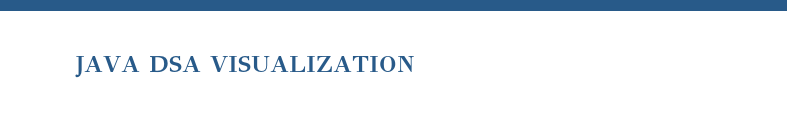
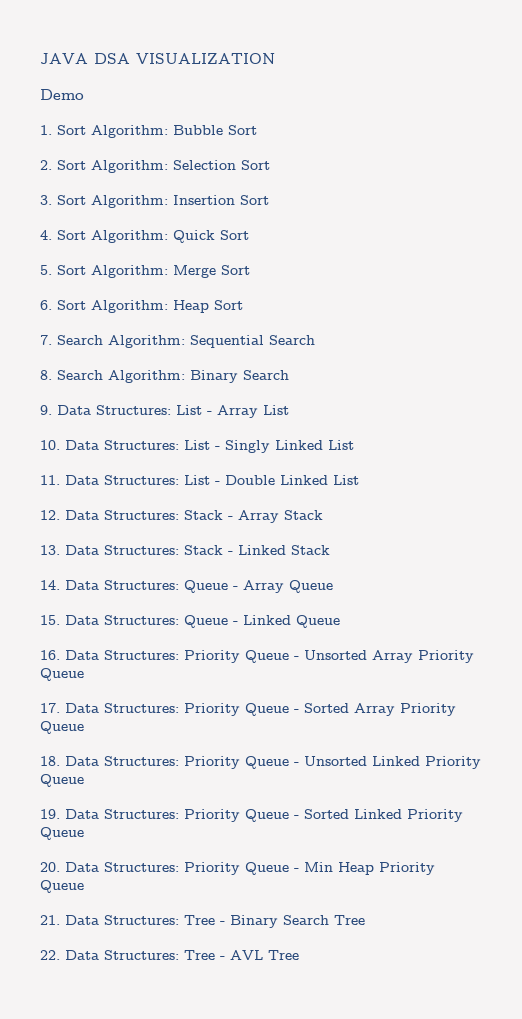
(414, 63) none -> [40,89,84,100] [40,125,257,138] [40,160,270,173] [40,195,269,208] [40,230,249,243] [40,265,250,278] [40,300,243,313] [40,335,315,348] [40,370,289,383] [40,405,289,418] [40,440,354,453] [40,475,359,485] [40,510,323,523] [40,545,330,555] [40,580,333,593] [40,615,340,628] [40,650,474,663] [40,668,84,681] [40,703,456,716] [40,721,84,734] [40,756,481,769] [40,774,84,787] [40,809,463,822] [40,827,84,840] [40,862,435,875] [40,880,84,893] [40,915,365,928] [40,950,299,960] // Demo // 1. Sort Algorithm: Bubble Sort // 2. Sort Algorithm: Selection Sort // 3. Sort Algorithm: Insertion Sort // 4. Sort Algorithm: Quick Sort // 5. Sort Algorithm: Merge Sort // 6. Sort Algorithm: Heap Sort // 7. Search Algorithm: Sequential Search // 8. Search Algorithm: Binary Search // 9. Data Structures: List - Array List // 10. Data Structures: List - Singly Linked List // 11. Data Structures: List - Double Linked List // 12. Data Structures: Stack - Array Stack // 13. Data Structures: Stack - Linked Stack // 14. Data Structures: Queue - Array Queue // 15. Data Structures: Queue - Linked Queue // 16. Data Structures: Priority Queue - Unsorted Array Priority Queue // 17. Data Structures: Priority Queue - Sorted Array Priority Queue // 18. Data Structures: Priority Queue - Unsorted Linked Priority Queue // 19. Data Structures: Priority Queue - Sorted Linked Priority Queue // 20. Data Structures: Priority Queue - Min Heap Priority Queue // 21. Data Structures: Tree - Binary Search Tree // 22. Data Structures: Tree - AVL Tree

